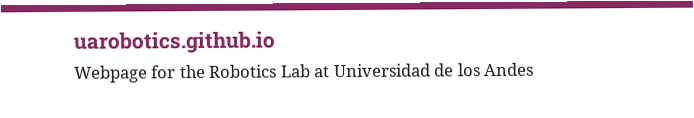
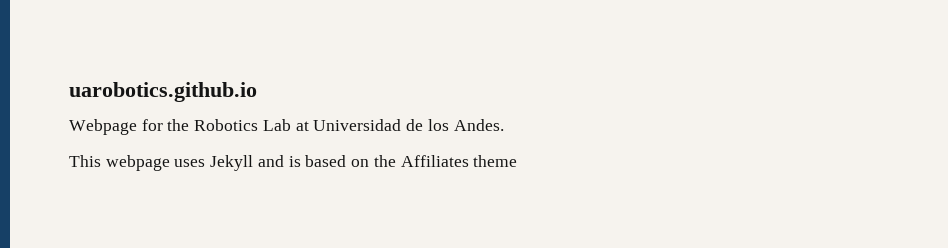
[484,62,535,77] Andes -> [453,119,504,131] [69,155,518,171] Andes. // This webpage uses Jekyll and is based on the Affiliates theme

